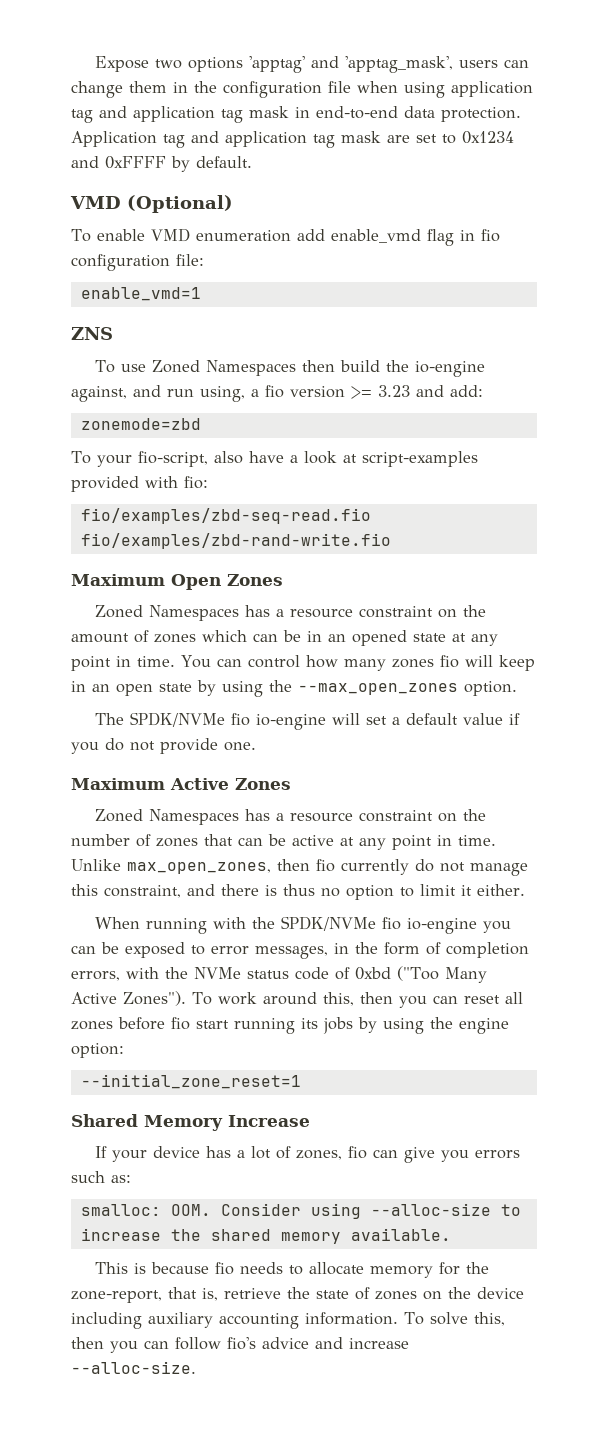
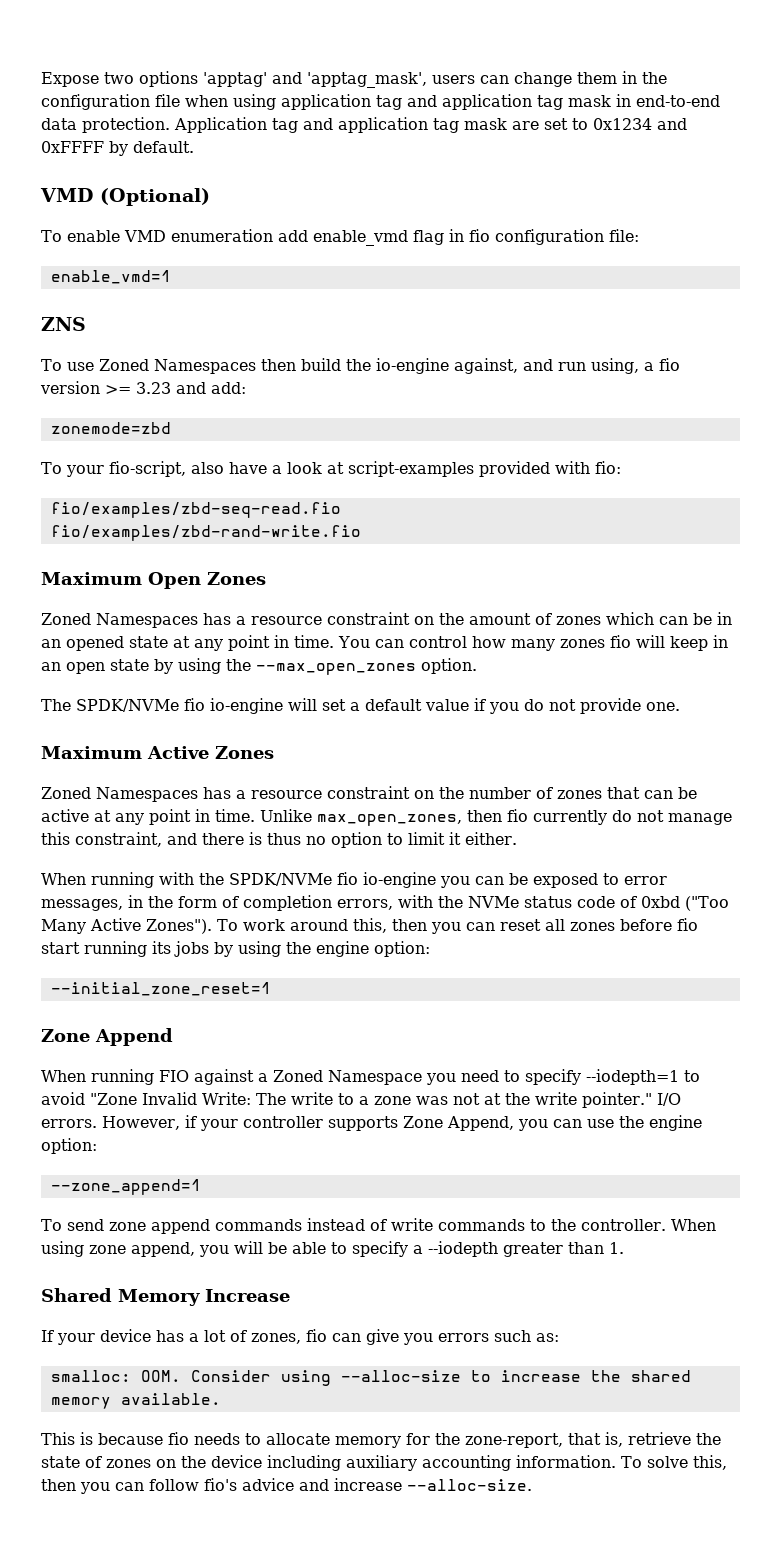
(301, 1081) none -> [41,1028,173,1046] [41,1069,700,1085] [41,1092,681,1108] [41,1115,702,1131] [41,1138,97,1154] [50,1179,201,1195] [41,1218,716,1234] [41,1241,624,1257] // Zone Append // When running FIO against a Zoned Namespace you need to specify --iodepth=1 to avoid "Zone Invalid Write: The write to a zone was not at the write pointer." I/O errors. However, if your controller supports Zone Append, you can use the engine option: // --zone_append=1 // To send zone append commands instead of write commands to the controller. When using zone append, you will be able to specify a --iodepth greater than 1.

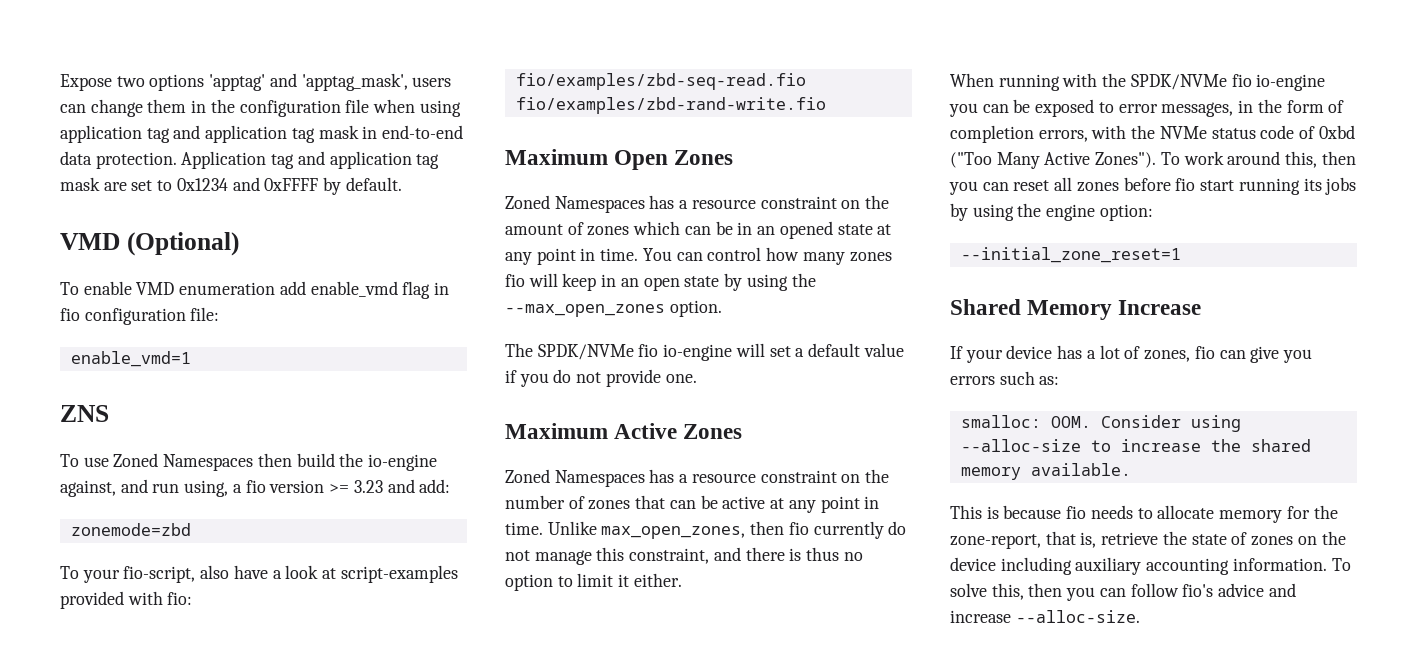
[41,1028,173,1046] [41,1069,700,1085] [41,1092,681,1108] [41,1115,702,1131] [41,1138,97,1154] [50,1179,201,1195] [41,1218,716,1234] [41,1241,624,1257] // Zone Append // When running FIO against a Zoned Namespace you need to specify --iodepth=1 to avoid "Zone Invalid Write: The write to a zone was not at the write pointer." I/O errors. However, if your controller supports Zone Append, you can use the engine option: // --zone_append=1 // To send zone append commands instead of write commands to the controller. When using zone append, you will be able to specify a --iodepth greater than 1. -> (1181, 255) none

